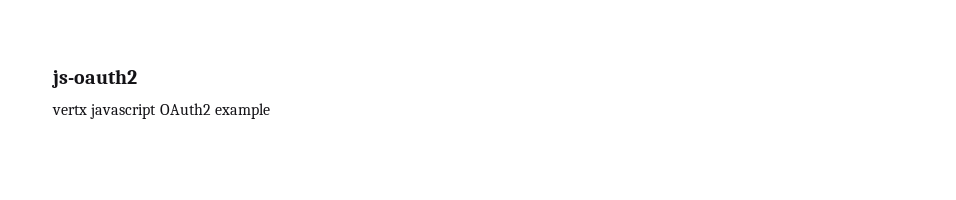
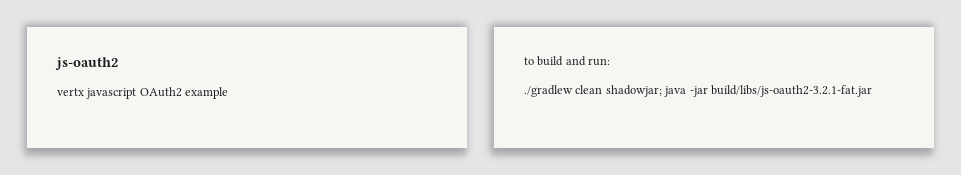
(270, 111) none -> [524,56,611,66] [524,85,872,97] // to build and run: // ./gradlew clean shadowjar; java -jar build/libs/js-oauth2-3.2.1-fat.jar

